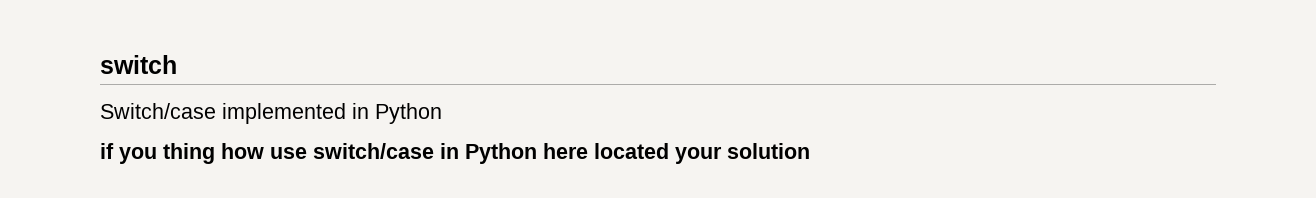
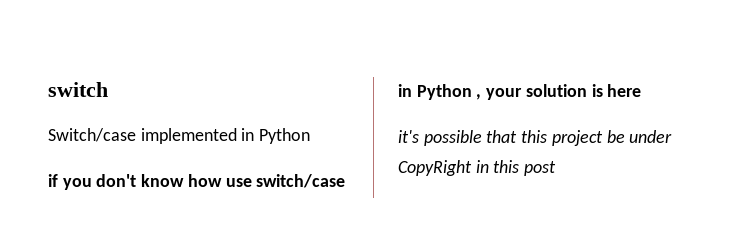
[163,143,215,164] thing -> [96,174,185,187] don't know
[543,143,810,164] here located your solution -> [476,84,642,100] [398,130,673,146] [398,160,557,176] , your solution is here // it's possible that this project be under CopyRight in this post

